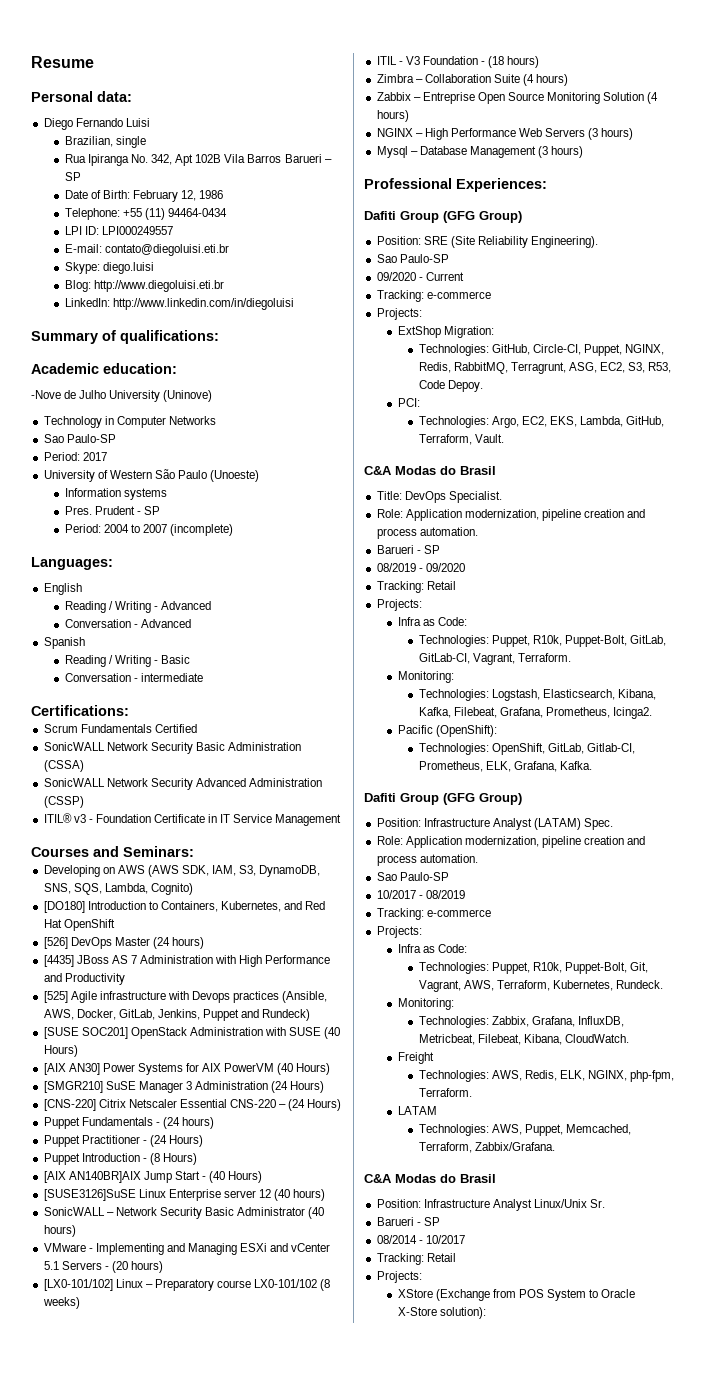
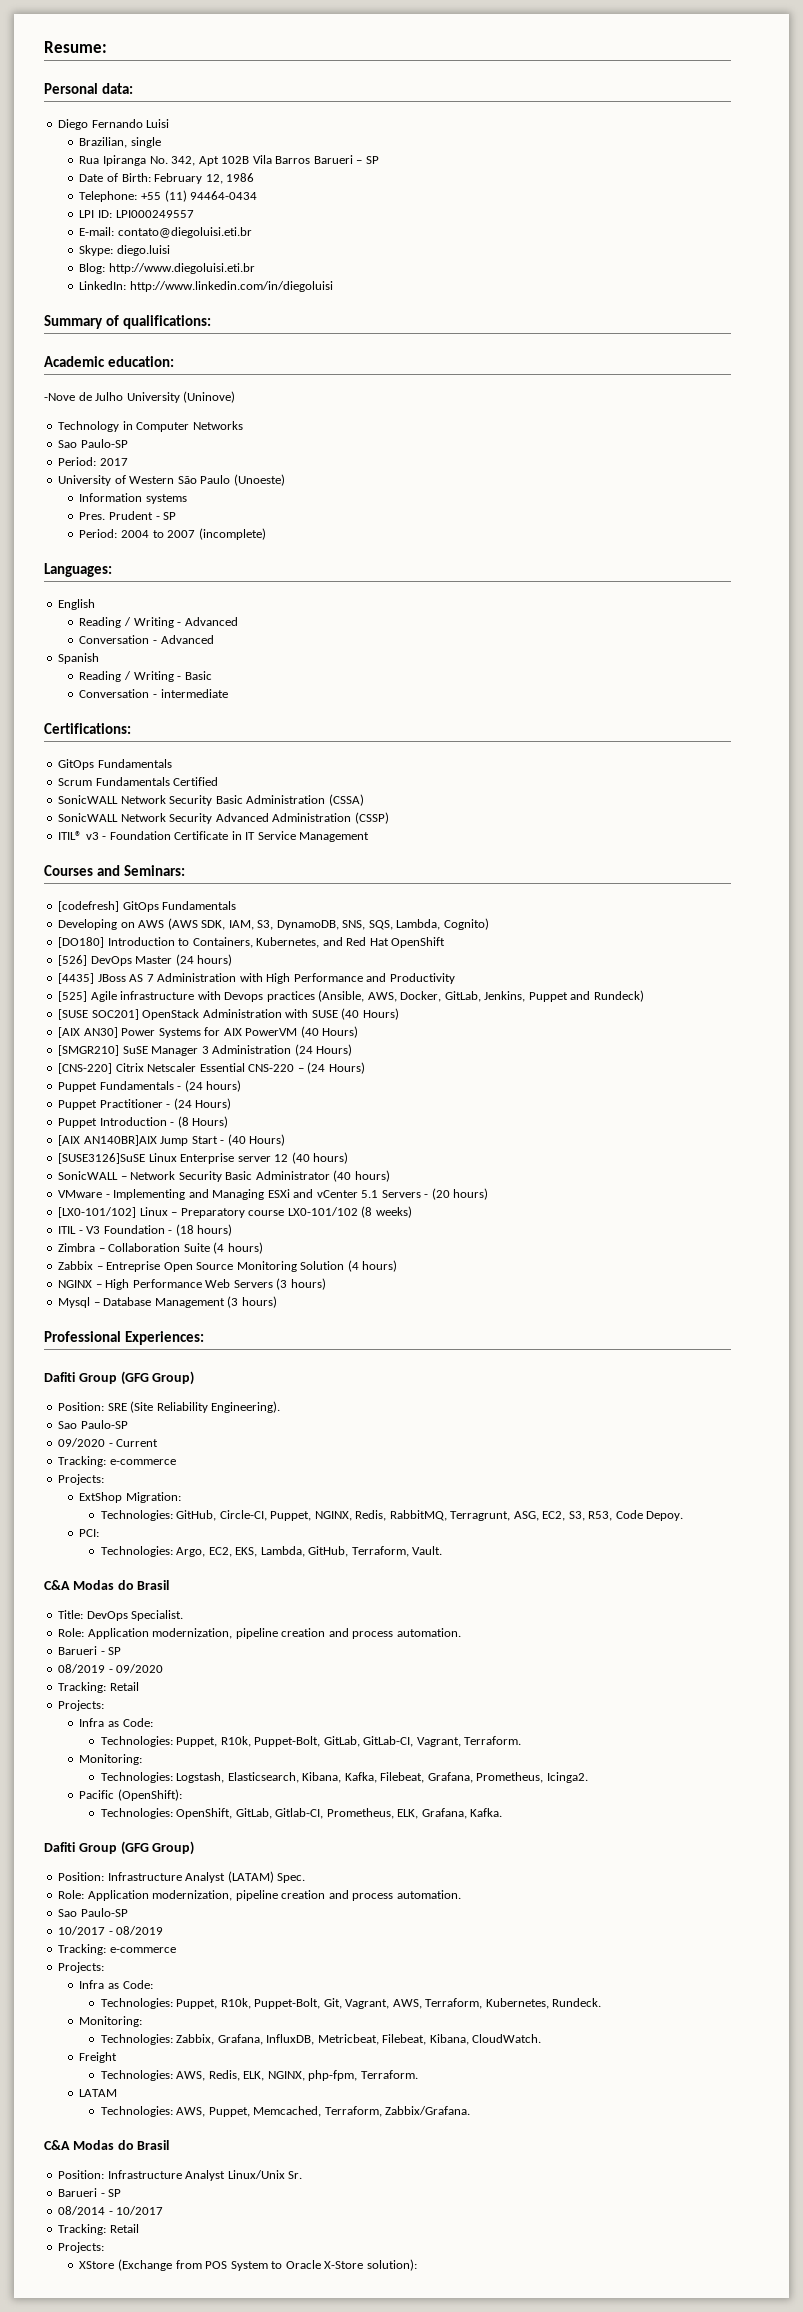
[31,56,94,68] Resume -> [44,41,107,53] Resume:
(129, 710) none -> [58,759,172,770] // GitOps Fundamentals
(194, 851) none -> [58,901,237,912] // [codefresh] GitOps Fundamentals

